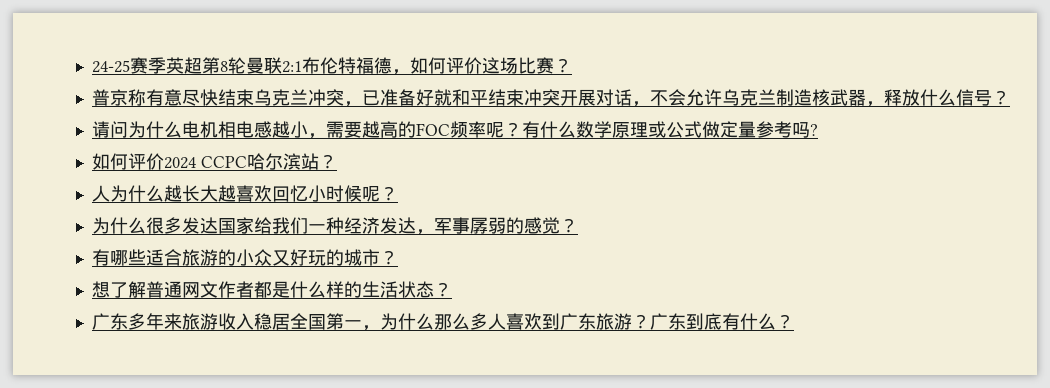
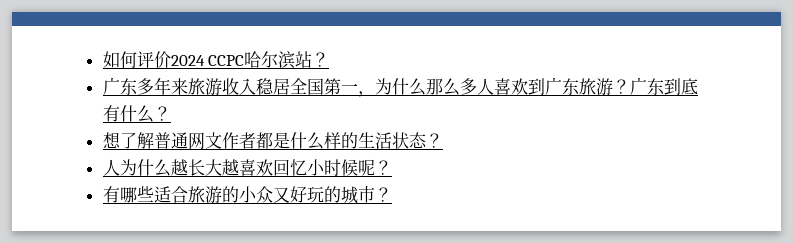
[91,57,572,75] [91,89,1010,107] [91,121,818,139] 24-25赛季英超第8轮曼联2:1布伦特福德，如何评价这场比赛？ // 普京称有意尽快结束乌克兰冲突，已准备好就和平结束冲突开展对话，不会允许乌克兰制造核武器，释放什么信号？ // 请问为什么电机相电感越小，需要越高的FOC频率呢？有什么数学原理或公式做定量参考吗? // -> (102, 59) none
[91,185,398,202] [91,217,578,235] [91,249,398,266] [91,281,452,298] // 人为什么越长大越喜欢回忆小时候呢？ // 为什么很多发达国家给我们一种经济发达，军事孱弱的感觉？ // 有哪些适合旅游的小众又好玩的城市？ // 想了解普通网文作者都是什么样的生活状态？ -> (330, 59) none
(794, 321) none -> [102,132,443,150] [102,159,392,177] [102,186,392,204] // 想了解普通网文作者都是什么样的生活状态？ // 人为什么越长大越喜欢回忆小时候呢？ // 有哪些适合旅游的小众又好玩的城市？

